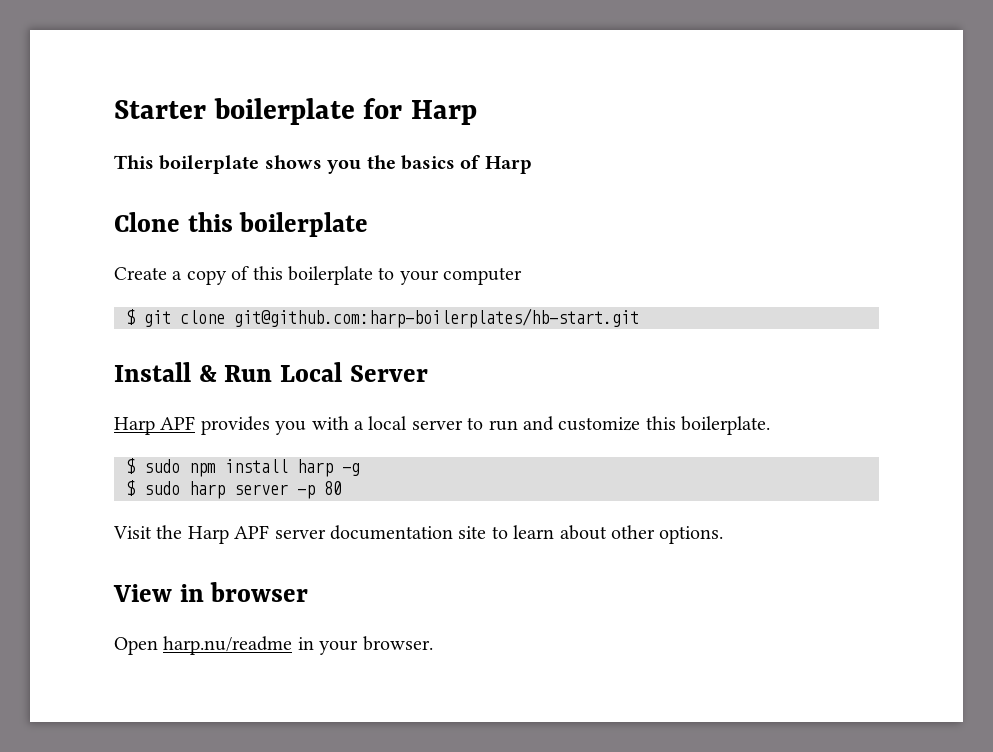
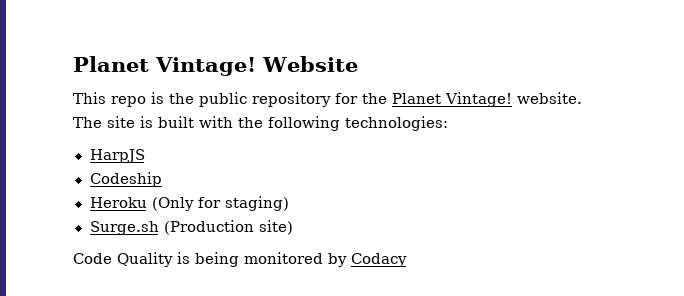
[114,98,477,125] [114,155,532,174] [114,212,369,237] [114,266,523,285] [126,308,639,328] [114,362,428,382] [114,416,771,435] [126,458,360,477] [126,480,342,499] [113,525,724,544] [113,582,309,602] [114,636,433,655] Starter boilerplate for Harp // This boilerplate shows you the basics of Harp // Clone this boilerplate // Create a copy of this boilerplate to your computer // $ git clone git@github.com:harp-boilerplates/hb-start.git // Install & Run Local Server // Harp APF provides you with a local server to run and customize this boilerplate. // $ sudo npm install harp -g // $ sudo harp server -p 80 // Visit the Harp APF server documentation site to learn about other options. // View in browser // Open harp.nu/readme in your browser. -> [73,56,358,76] [73,92,582,107] [73,116,448,131] [89,149,145,163] [89,172,162,187] [89,196,289,211] [89,220,293,235] [73,252,407,267] Planet Vintage! Website // This repo is the public repository for the Planet Vintage! website. The site is built with the following technologies: // HarpJS // Codeship // Heroku (Only for staging) // Surge.sh (Production site) // Code Quality is being monitored by Codacy

